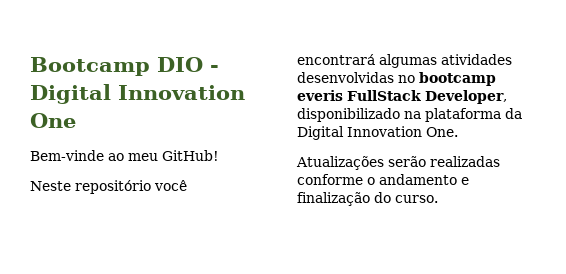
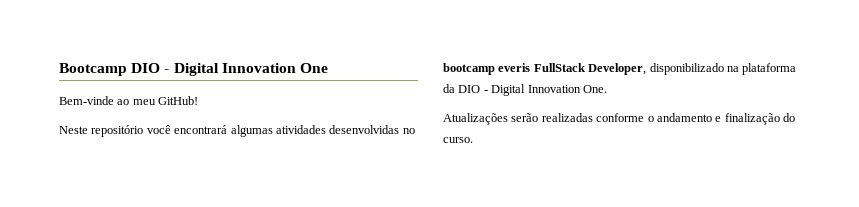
(522, 113) none -> [458,85,488,93] DIO -

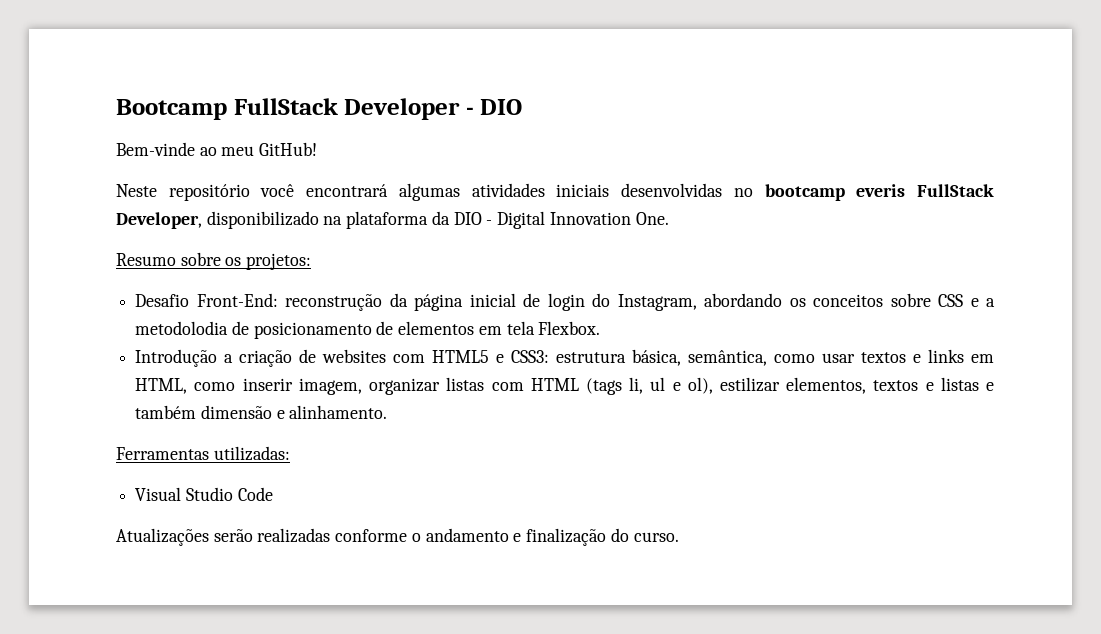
[131,63,328,76] DIO - Digital Innovation One -> [233,98,523,120] FullStack Developer - DIO
(326, 129) none -> [556,184,610,197] iniciais
(607, 89) none -> [116,252,312,270] [135,293,995,311] [135,321,601,339] [135,349,995,367] [135,377,995,395] [135,405,388,419] [116,446,290,461] [135,487,273,501] // Resumo sobre os projetos: // Desafio Front-End: reconstrução da página inicial de login do Instagram, abordando os conceitos sobre CSS e a metodolodia de posicionamento de elementos em tela Flexbox. // Introdução a criação de websites com HTML5 e CSS3: estrutura básica, semântica, como usar textos e links em HTML, como inserir imagem, organizar listas com HTML (tags li, ul e ol), estilizar elementos, textos e listas e também dimensão e alinhamento. // Ferramentas utilizadas: // Visual Studio Code

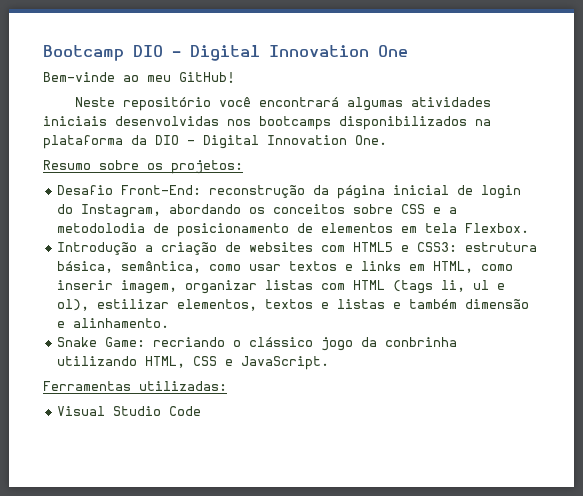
[233,98,523,120] FullStack Developer - DIO -> [133,45,408,61] DIO - Digital Innovation One
[733,184,995,201] [116,211,319,229] no bootcamp everis FullStack Developer, disponibilizado -> [227,116,467,130] nos bootcamps disponibilizados
(388, 412) none -> [57,337,458,351] [57,356,330,370] // Snake Game: recriando o clássico jogo da conbrinha utilizando HTML, CSS e JavaScript.
[116,528,679,546] // Atualizações serão realizadas conforme o andamento e finalização do curso. -> (202, 411) none

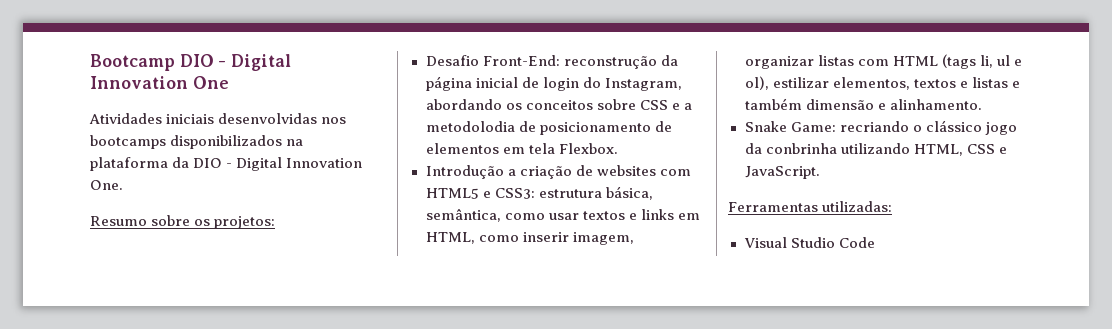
[43,72,235,83] [75,97,492,111] Bem-vinde ao meu GitHub! // Neste repositório você encontrará algumas atividades -> [89,113,162,124] Atividades

